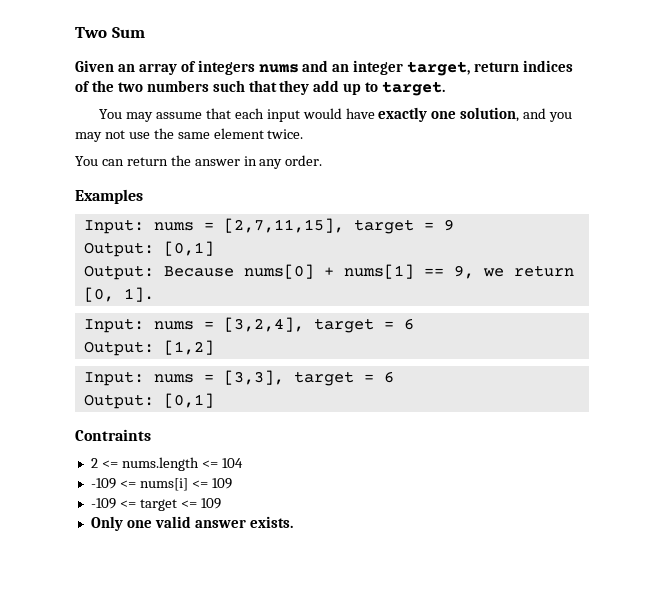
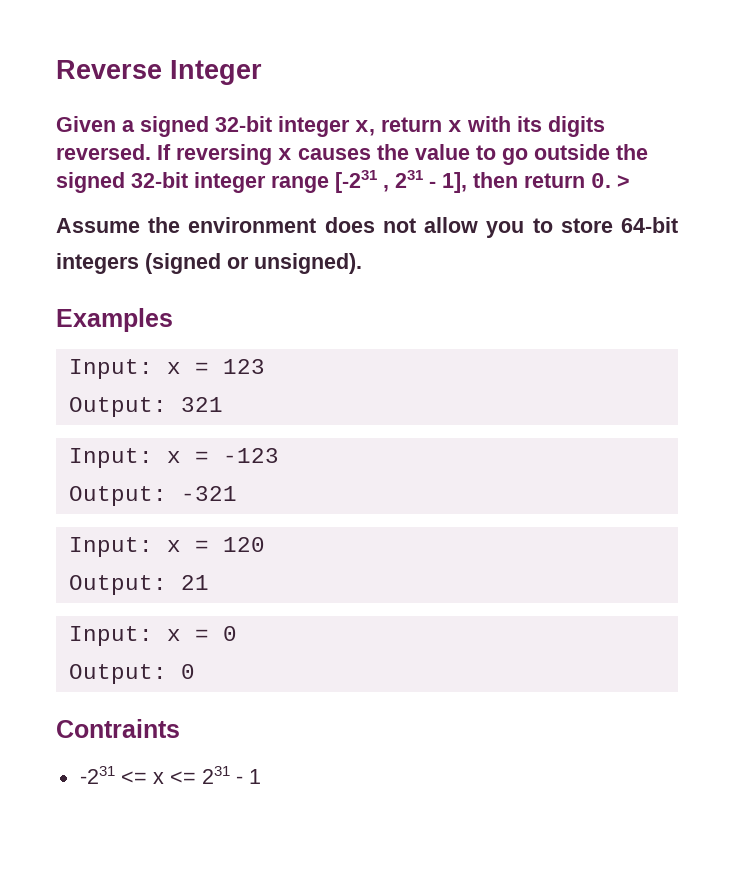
[75,27,145,38] Two Sum -> [56,60,262,85] Reverse Integer
[117,60,574,76] [75,80,446,96] [99,107,573,122] [75,128,304,142] [75,155,323,169] [75,189,143,204] [83,218,454,234] [83,241,214,257] [83,264,574,280] [83,287,154,302] [83,317,414,333] [83,340,214,356] [83,370,394,386] [83,393,214,409] an array of integers nums and an integer target, return indices of the two numbers such that they add up to target. // You may assume that each input would have exactly one solution, and you may not use the same element twice. // You can return the answer in any order. // Examples // Input: nums = [2,7,11,15], target = 9 // Output: [0,1] // Output: Because nums[0] + nums[1] == 9, we return [0, 1]. // Input: nums = [3,2,4], target = 6 // Output: [1,2] // Input: nums = [3,3], target = 6 // Output: [0,1] -> [122,116,605,137] [56,144,648,165] [56,170,630,193] [56,217,678,238] [56,253,362,274] [56,308,173,332] [68,359,265,379] [68,397,223,417] [68,448,279,468] [68,486,237,506] [68,537,265,557] [68,575,209,595] [68,626,237,646] [68,664,195,684] a signed 32-bit integer x, return x with its digits reversed. If reversing x causes the value to go outside the signed 32-bit integer range [-231 , 231 - 1], then return 0. > // Assume the environment does not allow you to store 64-bit integers (signed or unsigned). // Examples // Input: x = 123 // Output: 321 // Input: x = -123 // Output: -321 // Input: x = 120 // Output: 21 // Input: x = 0 // Output: 0
[90,457,243,471] [90,478,232,491] [90,498,221,511] [90,516,293,531] 2 <= nums.length <= 104 // -109 <= nums[i] <= 109 // -109 <= target <= 109 // Only one valid answer exists. -> [79,766,261,784] -231 <= x <= 231 - 1

